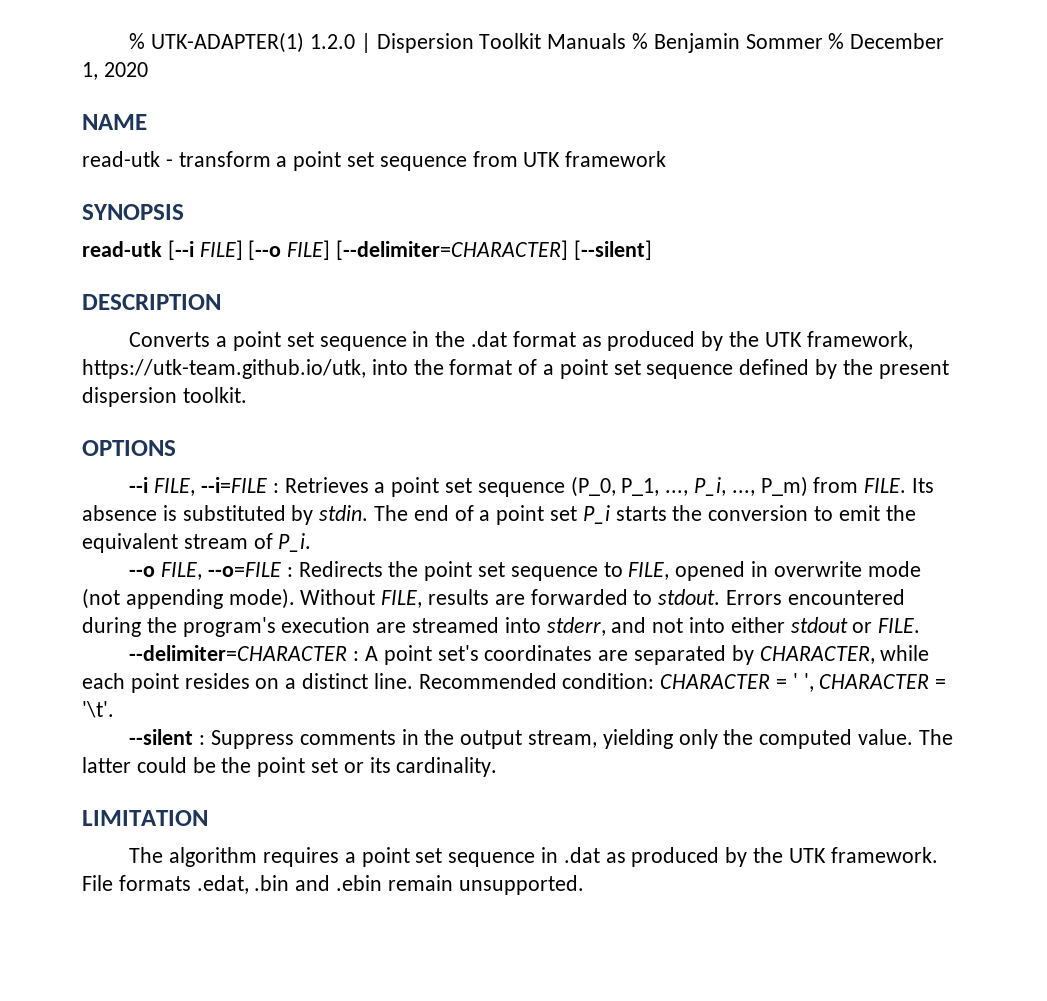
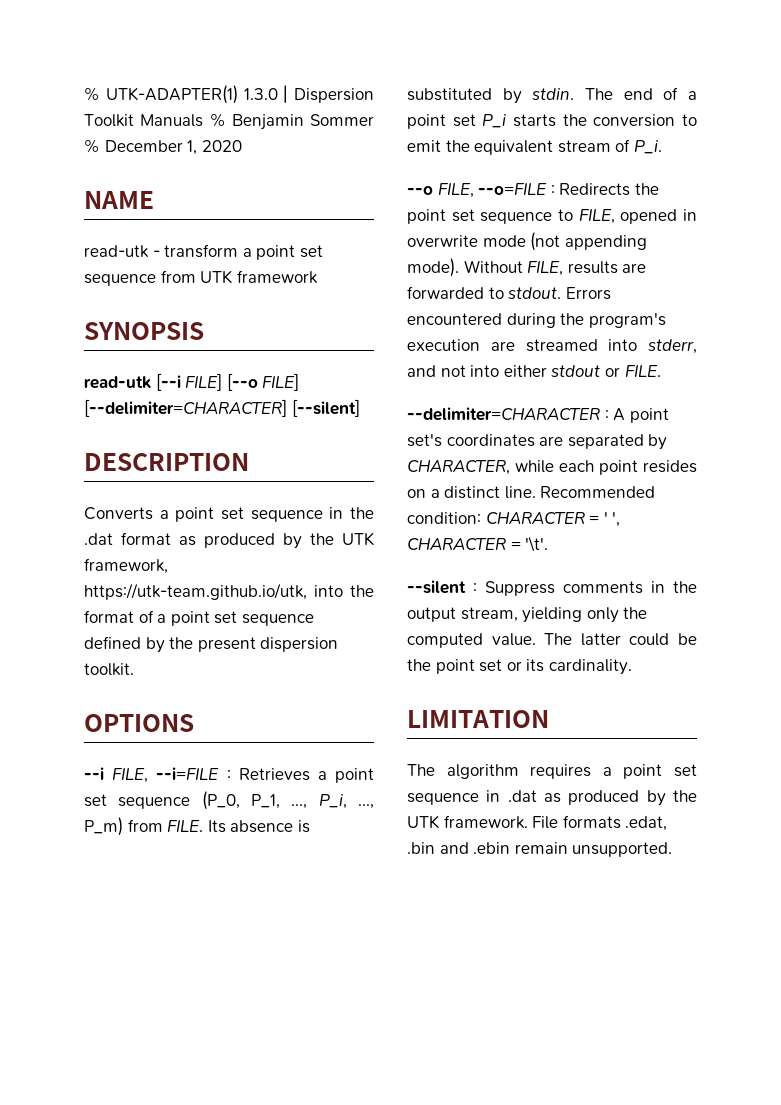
[309,34,355,49] 1.2.0 -> [243,88,278,100] 1.3.0

